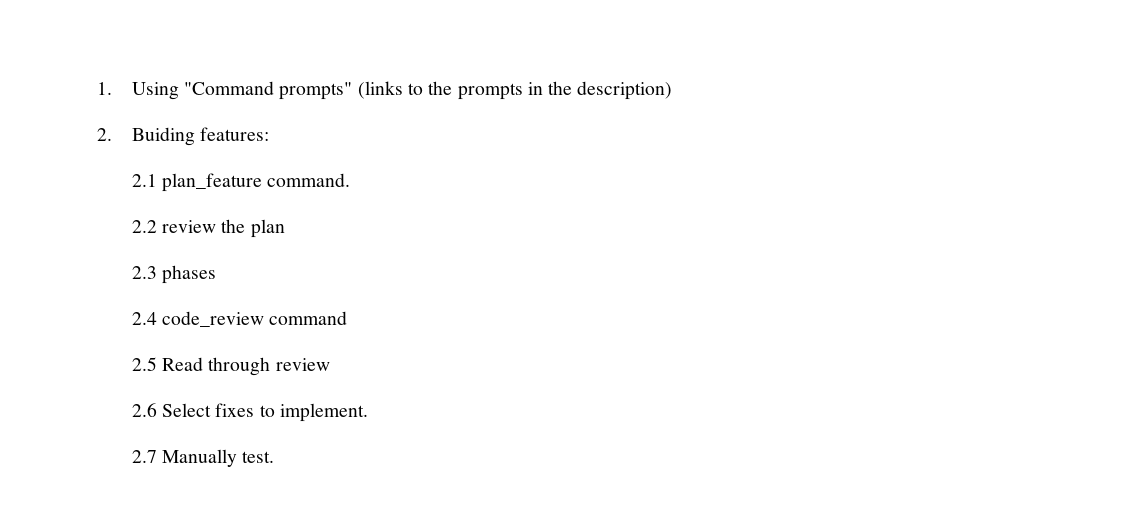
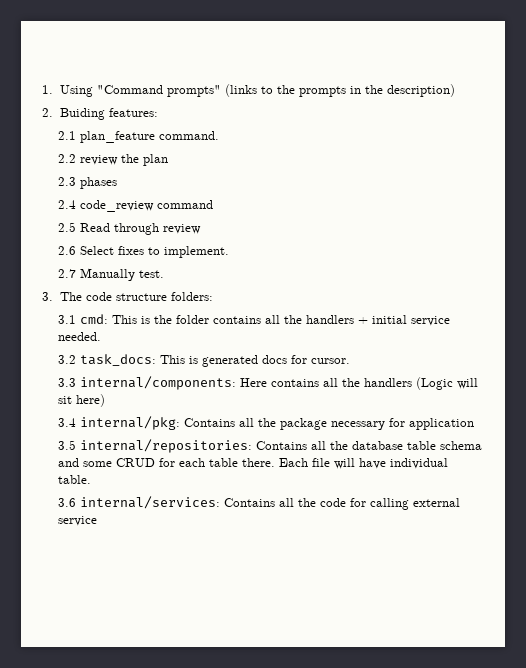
(275, 457) none -> [42,292,213,301] [57,314,450,326] [57,332,101,341] [57,354,350,367] [57,376,478,390] [57,394,105,407] [57,416,474,430] [57,439,482,453] [57,458,448,469] [57,475,91,484] [57,496,460,510] [57,516,97,526] // 3. The code structure folders: // 3.1 cmd: This is the folder contains all the handlers + initial service needed. // 3.2 task_docs: This is generated docs for cursor. // 3.3 internal/components: Here contains all the handlers (Logic will sit here) // 3.4 internal/pkg: Contains all the package necessary for application // 3.5 internal/repositories: Contains all the database table schema and some CRUD for each table there. Each file will have individual table. // 3.6 internal/services: Contains all the code for calling external service

